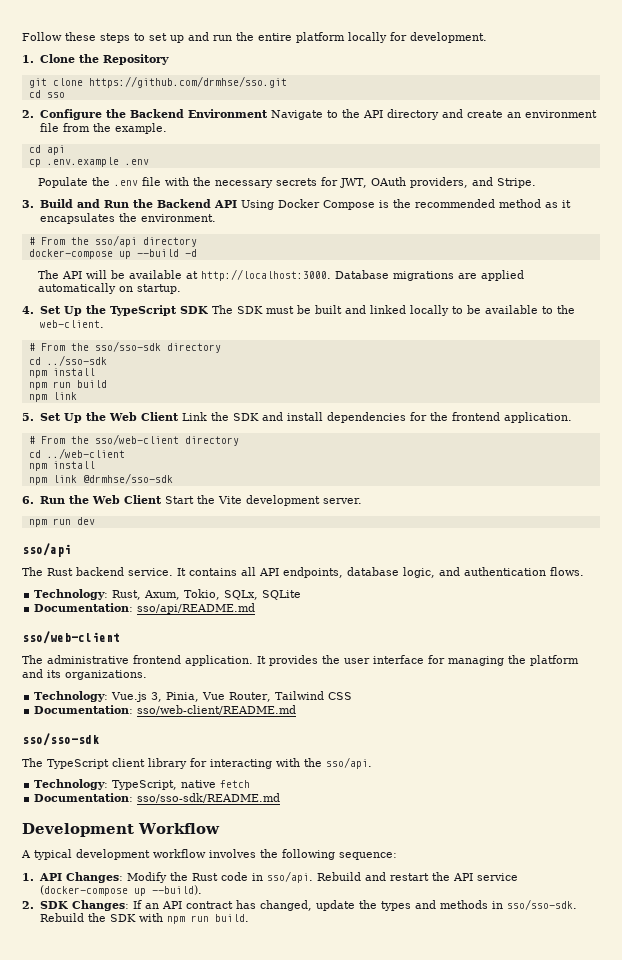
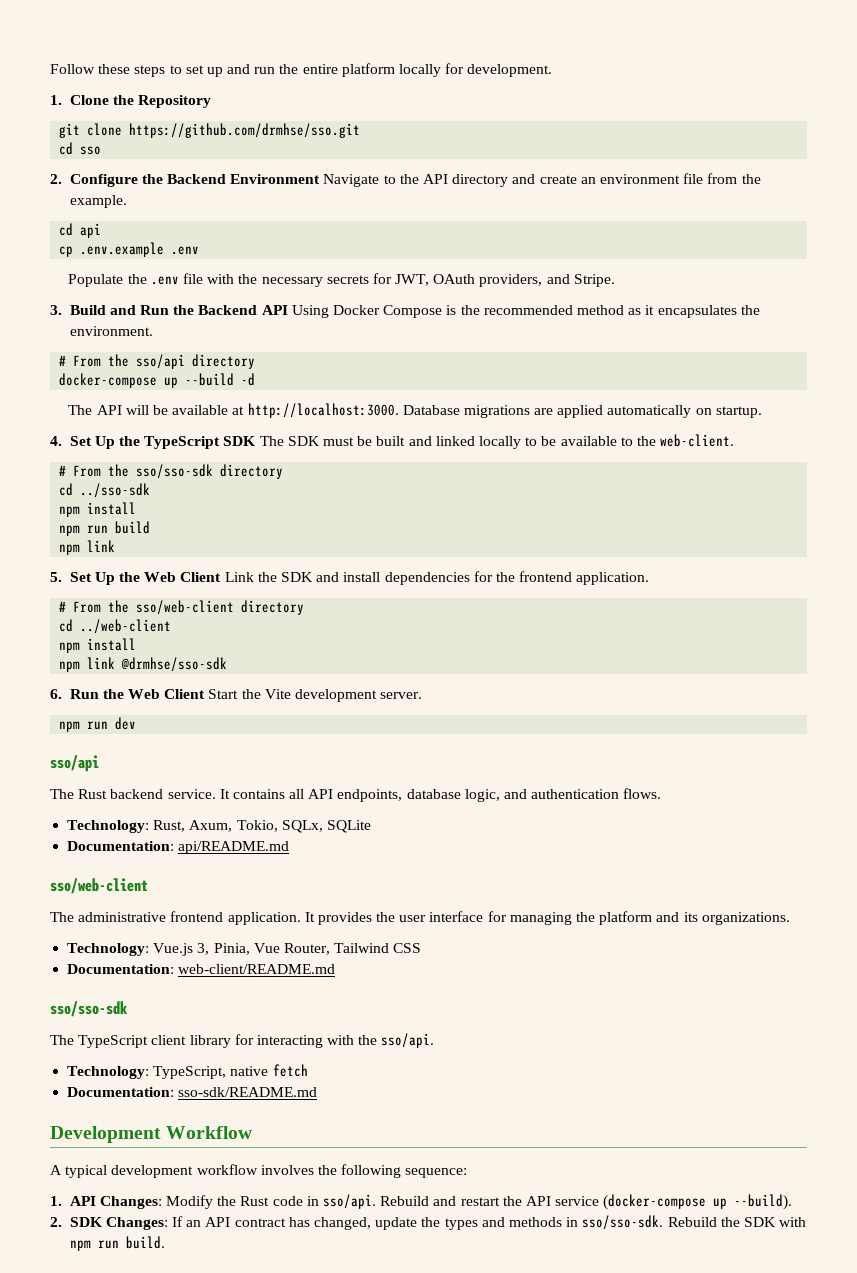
[137,603,256,614] sso/api/README.md -> [178,841,290,854] api/README.md
[137,705,297,715] sso/web-client/README.md -> [178,964,336,974] web-client/README.md
[137,793,281,803] sso/sso-sdk/README.md -> [178,1087,318,1097] sso-sdk/README.md

